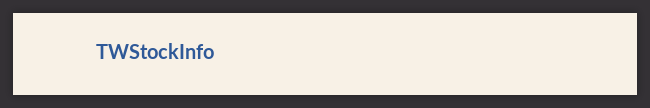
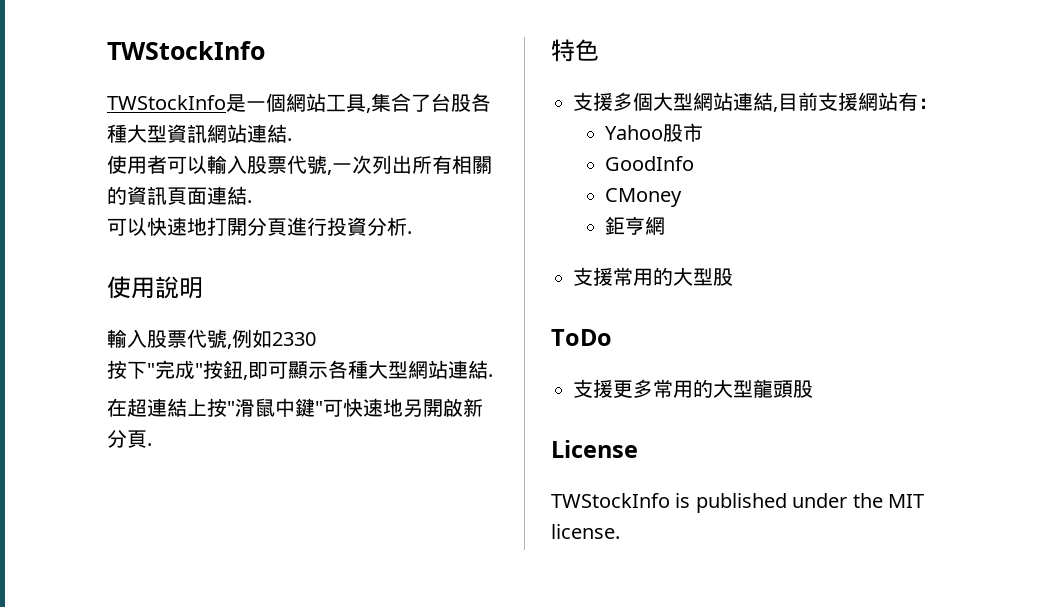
[96,43,214,59] TWStockInfo -> [107,41,265,60] [107,93,491,113] [107,124,292,143] [107,155,492,175] [107,186,252,205] [107,217,412,236] [107,276,203,299] [107,329,316,349] [107,360,493,380] [107,398,483,417] [107,429,152,448] [551,39,599,62] [573,92,938,112] [605,123,704,142] [605,156,695,171] [605,188,683,207] [605,216,666,235] [573,267,733,286] [551,329,612,346] [573,379,813,398] [551,440,638,458] [551,493,924,513] [551,524,620,539] TWStockInfo // TWStockInfo是一個網站工具,集合了台股各種大型資訊網站連結. // 使用者可以輸入股票代號,一次列出所有相關的資訊頁面連結. // 可以快速地打開分頁進行投資分析. // 使用說明 // 輸入股票代號,例如2330 // 按下"完成"按鈕,即可顯示各種大型網站連結. // 在超連結上按"滑鼠中鍵"可快速地另開啟新分頁. // 特色 // 支援多個大型網站連結,目前支援網站有： // Yahoo股市 // GoodInfo // CMoney // 鉅亨網 // 支援常用的大型股 // ToDo // 支援更多常用的大型龍頭股 // License // TWStockInfo is published under the MIT license.

